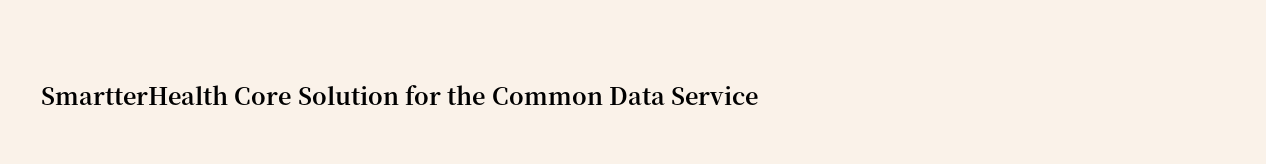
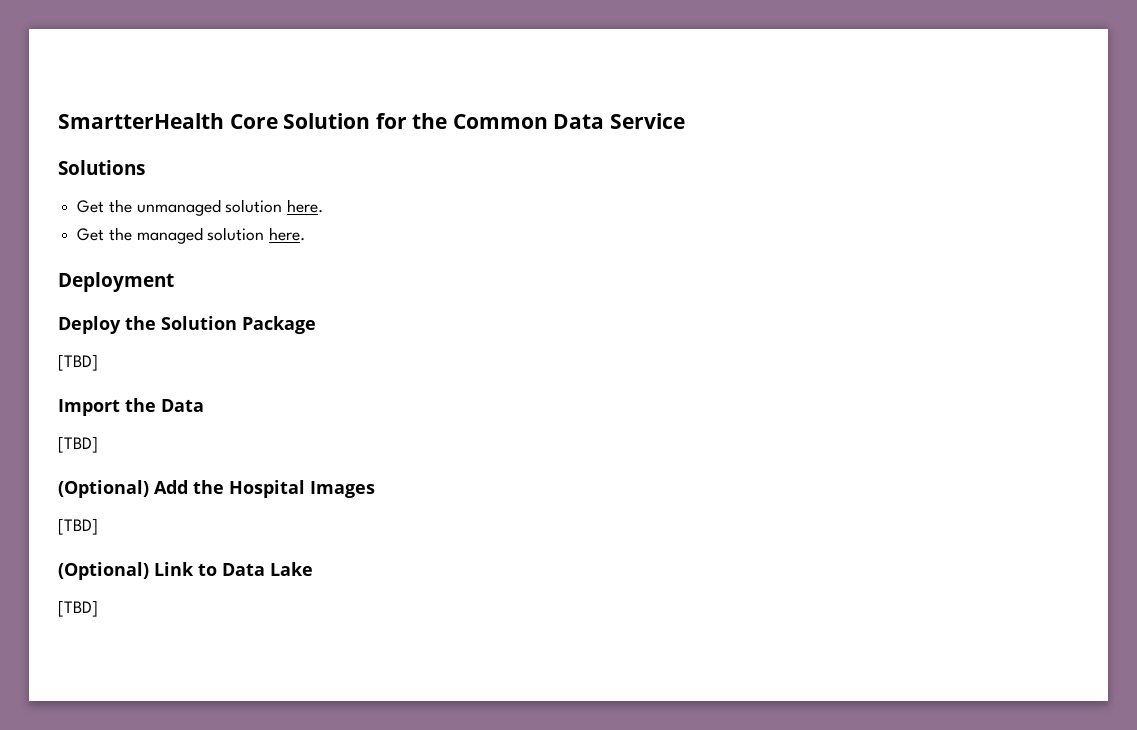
(759, 95) none -> [58,160,145,175] [77,199,324,216] [77,227,306,244] [58,272,174,292] [58,316,316,334] [58,354,98,371] [58,398,204,416] [58,436,98,453] [58,480,375,498] [58,518,98,535] [58,562,313,580] [58,600,98,617] // Solutions // Get the unmanaged solution here. // Get the managed solution here. // Deployment // Deploy the Solution Package // [TBD] // Import the Data // [TBD] // (Optional) Add the Hospital Images // [TBD] // (Optional) Link to Data Lake // [TBD]

